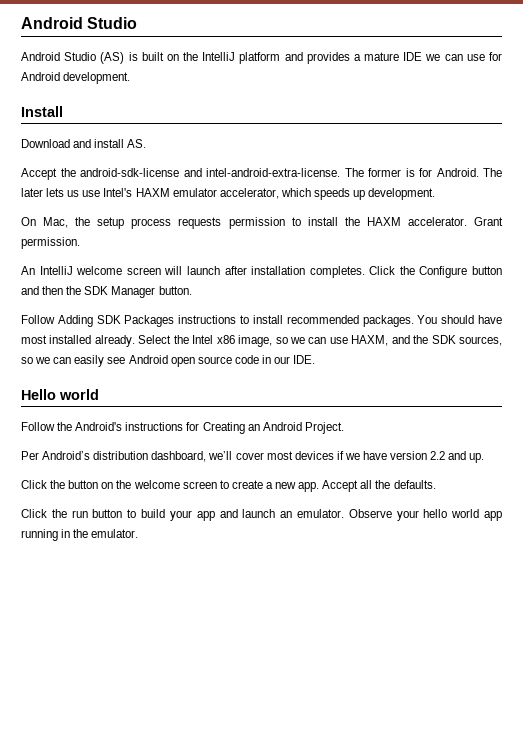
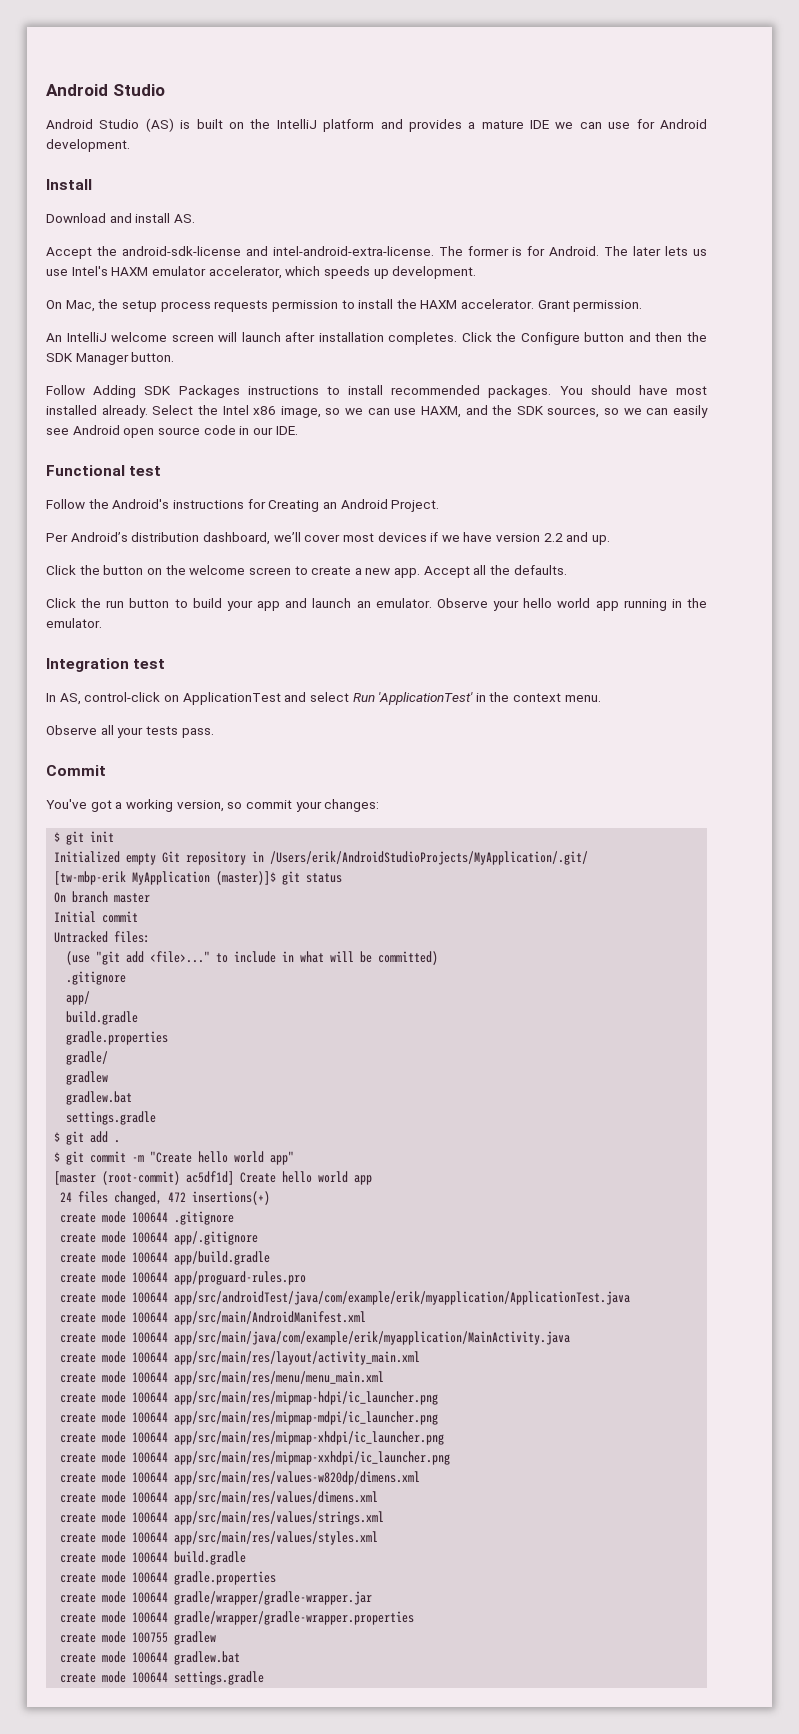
[21,389,99,400] Hello world -> [46,465,162,476] Functional test
(139, 533) none -> [46,658,166,672] [46,692,601,705] [46,725,214,738] [46,765,106,776] [46,799,380,812] [54,831,115,845] [54,851,589,865] [54,871,343,885] [54,891,151,903] [54,911,139,923] [54,931,151,943] [66,951,439,965] [66,971,127,985] [66,991,91,1005] [66,1011,139,1025] [66,1031,169,1045] [66,1051,109,1065] [66,1071,109,1085] [66,1091,133,1105] [66,1111,157,1125] [54,1131,121,1145] [54,1151,295,1165] [54,1171,373,1185] [60,1191,271,1205] [60,1211,235,1225] [60,1231,259,1245] [60,1251,271,1265] [60,1271,307,1285] [60,1291,631,1305] [60,1311,367,1325] [60,1331,571,1345] [60,1351,421,1365] [60,1371,385,1385] [60,1391,439,1405] [60,1411,439,1425] [60,1431,445,1445] [60,1451,451,1465] [60,1471,421,1485] [60,1491,379,1505] [60,1511,385,1525] [60,1531,379,1545] [60,1551,247,1565] [60,1571,277,1585] [60,1591,373,1605] [60,1611,415,1625] [60,1631,217,1645] [60,1651,241,1665] [60,1671,265,1685] // Integration test // In AS, control-click on ApplicationTest and select Run 'ApplicationTest' in the context menu. // Observe all your tests pass. // Commit // You've got a working version, so commit your changes: // $ git init // Initialized empty Git repository in /Users/erik/AndroidStudioProjects/MyApplication/.git/ // [tw-mbp-erik MyApplication (master)]$ git status // On branch master // Initial commit // Untracked files: // (use "git add <file>..." to include in what will be committed) // .gitignore // app/ // build.gradle // gradle.properties // gradle/ // gradlew // gradlew.bat // settings.gradle // $ git add . // $ git commit -m "Create hello world app" // [master (root-commit) ac5df1d] Create hello world app // 24 files changed, 472 insertions(+) // create mode 100644 .gitignore // create mode 100644 app/.gitignore // create mode 100644 app/build.gradle // create mode 100644 app/proguard-rules.pro // create mode 100644 app/src/androidTest/java/com/example/erik/myapplication/ApplicationTest.java // create mode 100644 app/src/main/AndroidManifest.xml // create mode 100644 app/src/main/java/com/example/erik/myapplication/MainActivity.java // create mode 100644 app/src/main/res/layout/activity_main.xml // create mode 100644 app/src/main/res/menu/menu_main.xml // create mode 100644 app/src/main/res/mipmap-hdpi/ic_launcher.png // create mode 100644 app/src/main/res/mipmap-mdpi/ic_launcher.png // create mode 100644 app/src/main/res/mipmap-xhdpi/ic_launcher.png // create mode 100644 app/src/main/res/mipmap-xxhdpi/ic_launcher.png // create mode 100644 app/src/main/res/values-w820dp/dimens.xml // create mode 100644 app/src/main/res/values/dimens.xml // create mode 100644 app/src/main/res/values/strings.xml // create mode 100644 app/src/main/res/values/styles.xml // create mode 100644 build.gradle // create mode 100644 gradle.properties // create mode 100644 gradle/wrapper/gradle-wrapper.jar // create mode 100644 gradle/wrapper/gradle-wrapper.properties // create mode 100755 gradlew // create mode 100644 gradlew.bat // create mode 100644 settings.gradle

